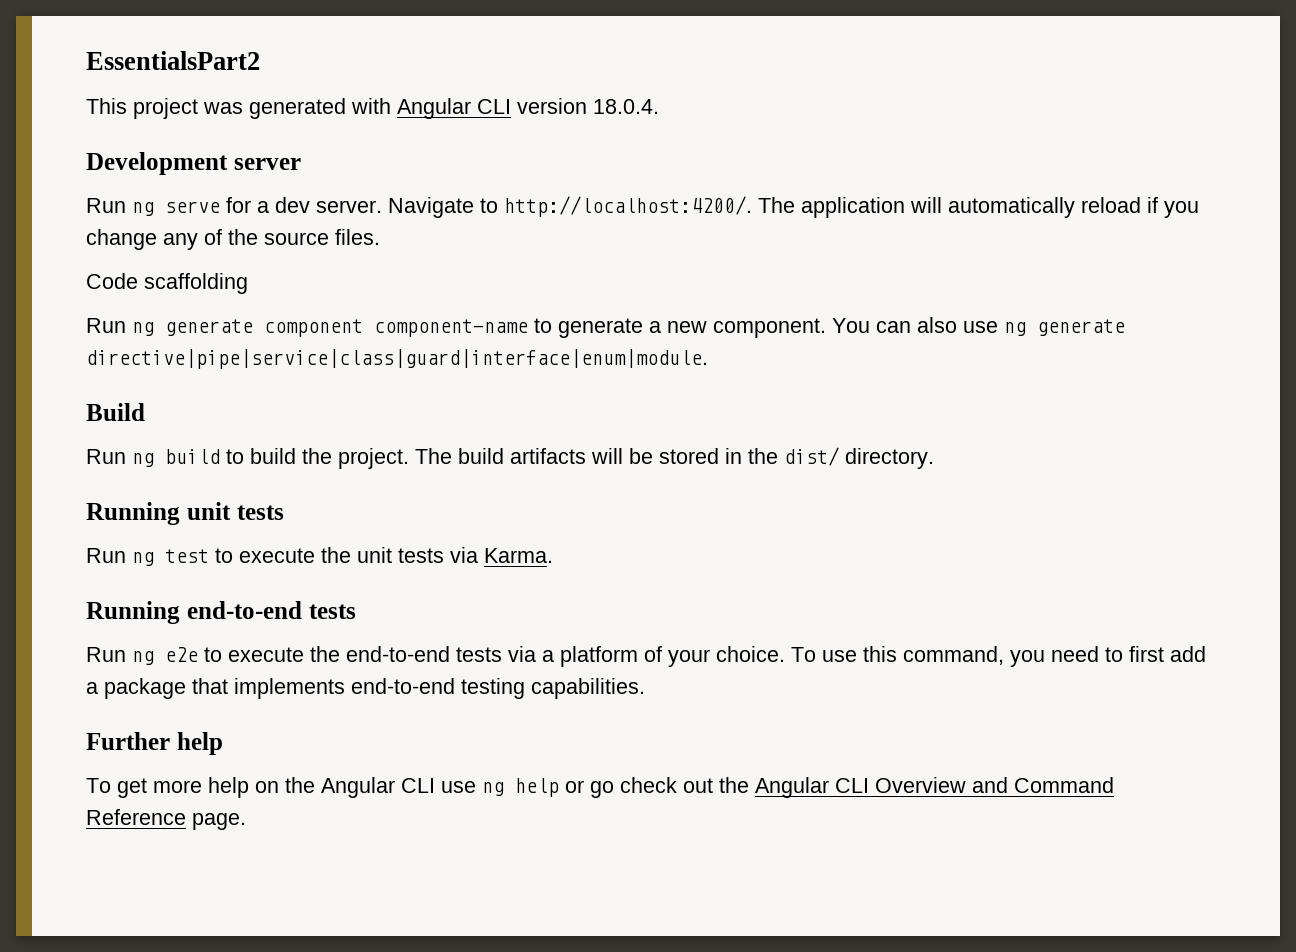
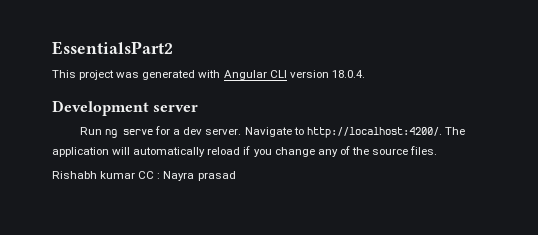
[86,273,248,294] [86,317,1125,338] [86,349,708,369] [86,403,145,421] [86,447,934,469] [86,502,284,525] [86,547,553,566] [86,601,356,624] [86,646,1206,667] [86,678,645,699] [86,732,223,755] [86,777,1114,798] [86,809,246,830] Code scaffolding // Run ng generate component component-name to generate a new component. You can also use ng generate directive|pipe|service|class|guard|interface|enum|module. // Build // Run ng build to build the project. The build artifacts will be stored in the dist/ directory. // Running unit tests // Run ng test to execute the unit tests via Karma. // Running end-to-end tests // Run ng e2e to execute the end-to-end tests via a platform of your choice. To use this command, you need to first add a package that implements end-to-end testing capabilities. // Further help // To get more help on the Angular CLI use ng help or go check out the Angular CLI Overview and Command Reference page. -> [52,171,236,181] Rishabh kumar CC : Nayra prasad

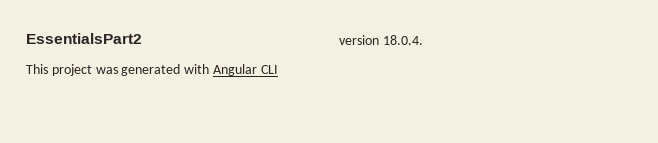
[52,100,199,116] [79,126,465,138] [52,146,438,157] [52,171,236,181] // Development server // Run ng serve for a dev server. Navigate to http://localhost:4200/. The application will automatically reload if you change any of the source files. // Rishabh kumar CC : Nayra prasad -> (423, 40) none

